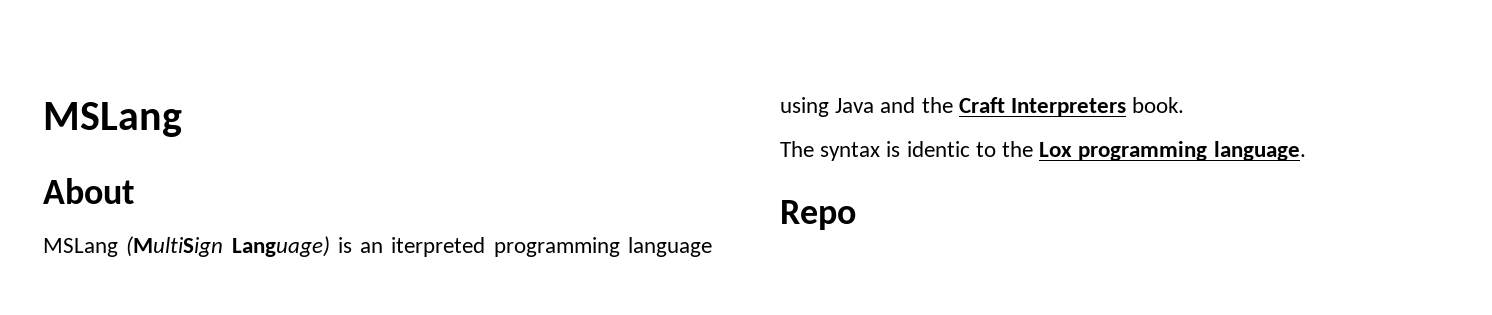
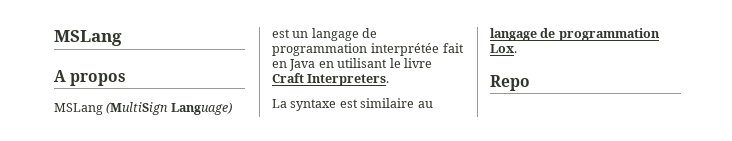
[43,178,134,204] About -> [54,70,127,86] A propos
[337,237,712,257] [780,97,1185,117] [780,141,1306,161] is an iterpreted programming language using Java and the Craft Interpreters book. // The syntax is identic to the Lox programming language. -> [272,28,378,41] [272,43,464,56] [272,58,432,71] [272,73,390,86] [272,98,433,111] [490,28,660,41] [490,44,517,53] est un langage de programmation interprétée fait en Java en utilisant le livre Craft Interpreters. // La syntaxe est similaire au langage de programmation Lox.

